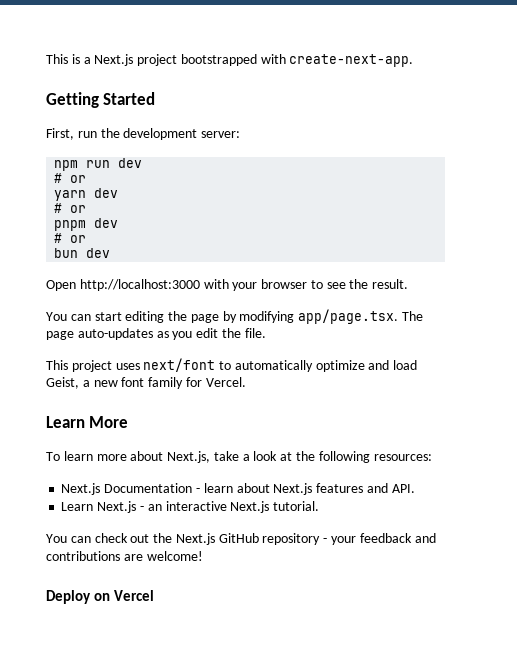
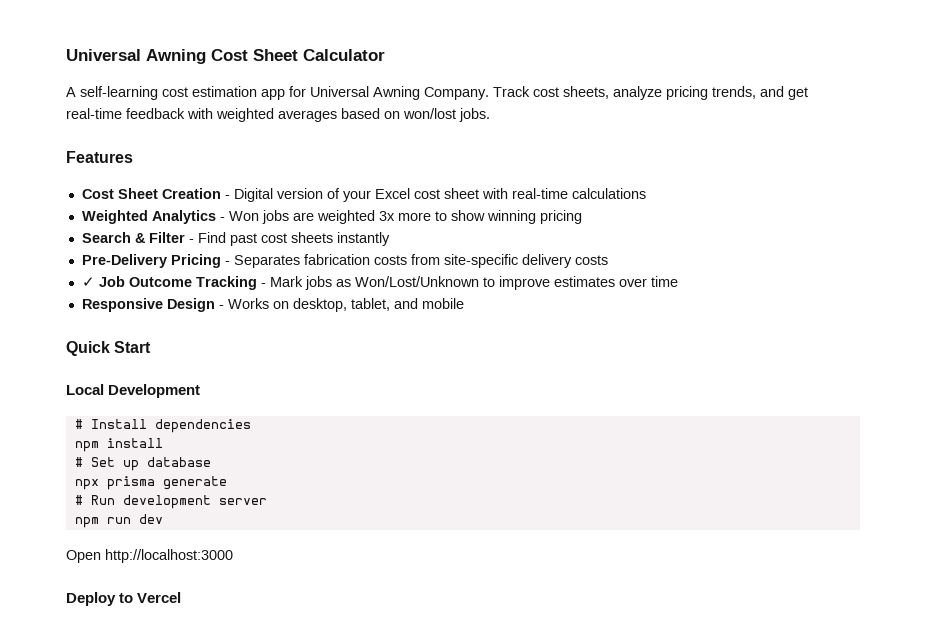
[46,54,414,67] [46,92,156,108] [46,128,241,140] [54,158,143,171] [54,173,87,183] [54,188,119,201] [54,203,87,213] [54,218,119,231] [54,233,87,243] [54,248,111,258] [46,279,409,291] [46,309,424,324] [46,328,266,340] [46,358,418,372] [46,377,246,389] [46,416,129,428] [46,451,432,463] [61,483,415,495] [61,501,320,513] [46,533,436,545] [46,551,203,561] This is a Next.js project bootstrapped with create-next-app. // Getting Started // First, run the development server: // npm run dev // # or // yarn dev // # or // pnpm dev // # or // bun dev // Open http://localhost:3000 with your browser to see the result. // You can start editing the page by modifying app/page.tsx. The page auto-updates as you edit the file. // This project uses next/font to automatically optimize and load Geist, a new font family for Vercel. // Learn More // To learn more about Next.js, take a look at the following resources: // Next.js Documentation - learn about Next.js features and API. // Learn Next.js - an interactive Next.js tutorial. // You can check out the Next.js GitHub repository - your feedback and contributions are welcome! -> [66,49,385,64] [66,86,808,100] [66,108,490,122] [66,151,133,163] [81,188,646,202] [81,210,582,224] [81,232,390,246] [81,254,608,268] [81,276,678,290] [81,298,464,312] [66,341,152,356] [66,384,201,398] [74,419,251,433] [74,438,163,452] [74,457,211,471] [74,476,227,490] [74,495,267,509] [74,514,163,528] [66,549,233,563] Universal Awning Cost Sheet Calculator // A self-learning cost estimation app for Universal Awning Company. Track cost sheets, analyze pricing trends, and get real-time feedback with weighted averages based on won/lost jobs. // Features // Cost Sheet Creation - Digital version of your Excel cost sheet with real-time calculations // Weighted Analytics - Won jobs are weighted 3x more to show winning pricing // Search & Filter - Find past cost sheets instantly // Pre-Delivery Pricing - Separates fabrication costs from site-specific delivery costs // ✓ Job Outcome Tracking - Mark jobs as Won/Lost/Unknown to improve estimates over time // Responsive Design - Works on desktop, tablet, and mobile // Quick Start // Local Development // # Install dependencies // npm install // # Set up database // npx prisma generate // # Run development server // npm run dev // Open http://localhost:3000
[94,593,111,601] on -> [119,593,134,603] to

